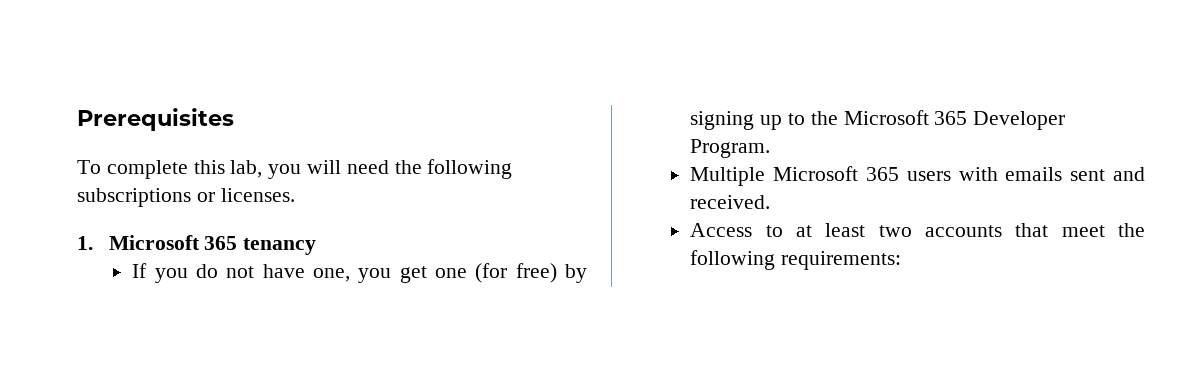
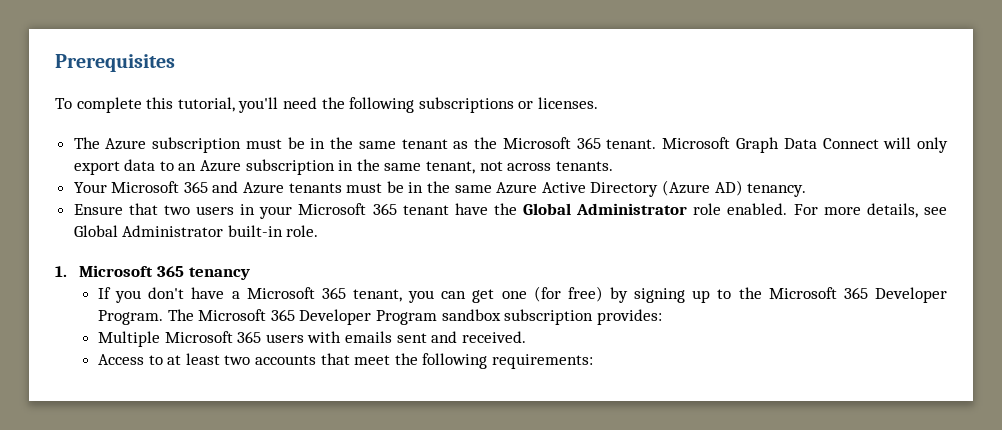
[230,160,342,179] lab, you will -> [177,97,279,113] tutorial, you'll
(295, 195) none -> [73,137,948,153] [73,159,613,175] [73,180,807,197] [73,203,947,219] [73,225,319,237] // The Azure subscription must be in the same tenant as the Microsoft 365 tenant. Microsoft Graph Data Connect will only export data to an Azure subscription in the same tenant, not across tenants. // Your Microsoft 365 and Azure tenants must be in the same Azure Active Directory (Azure AD) tenancy. // Ensure that two users in your Microsoft 365 tenant have the Global Administrator role enabled. For more details, see Global Administrator built-in role.
[195,264,392,283] do not have one, you -> [148,287,467,303] don't have a Microsoft 365 tenant, you can
(771, 148) none -> [167,309,662,325] The Microsoft 365 Developer Program sandbox subscription provides:

